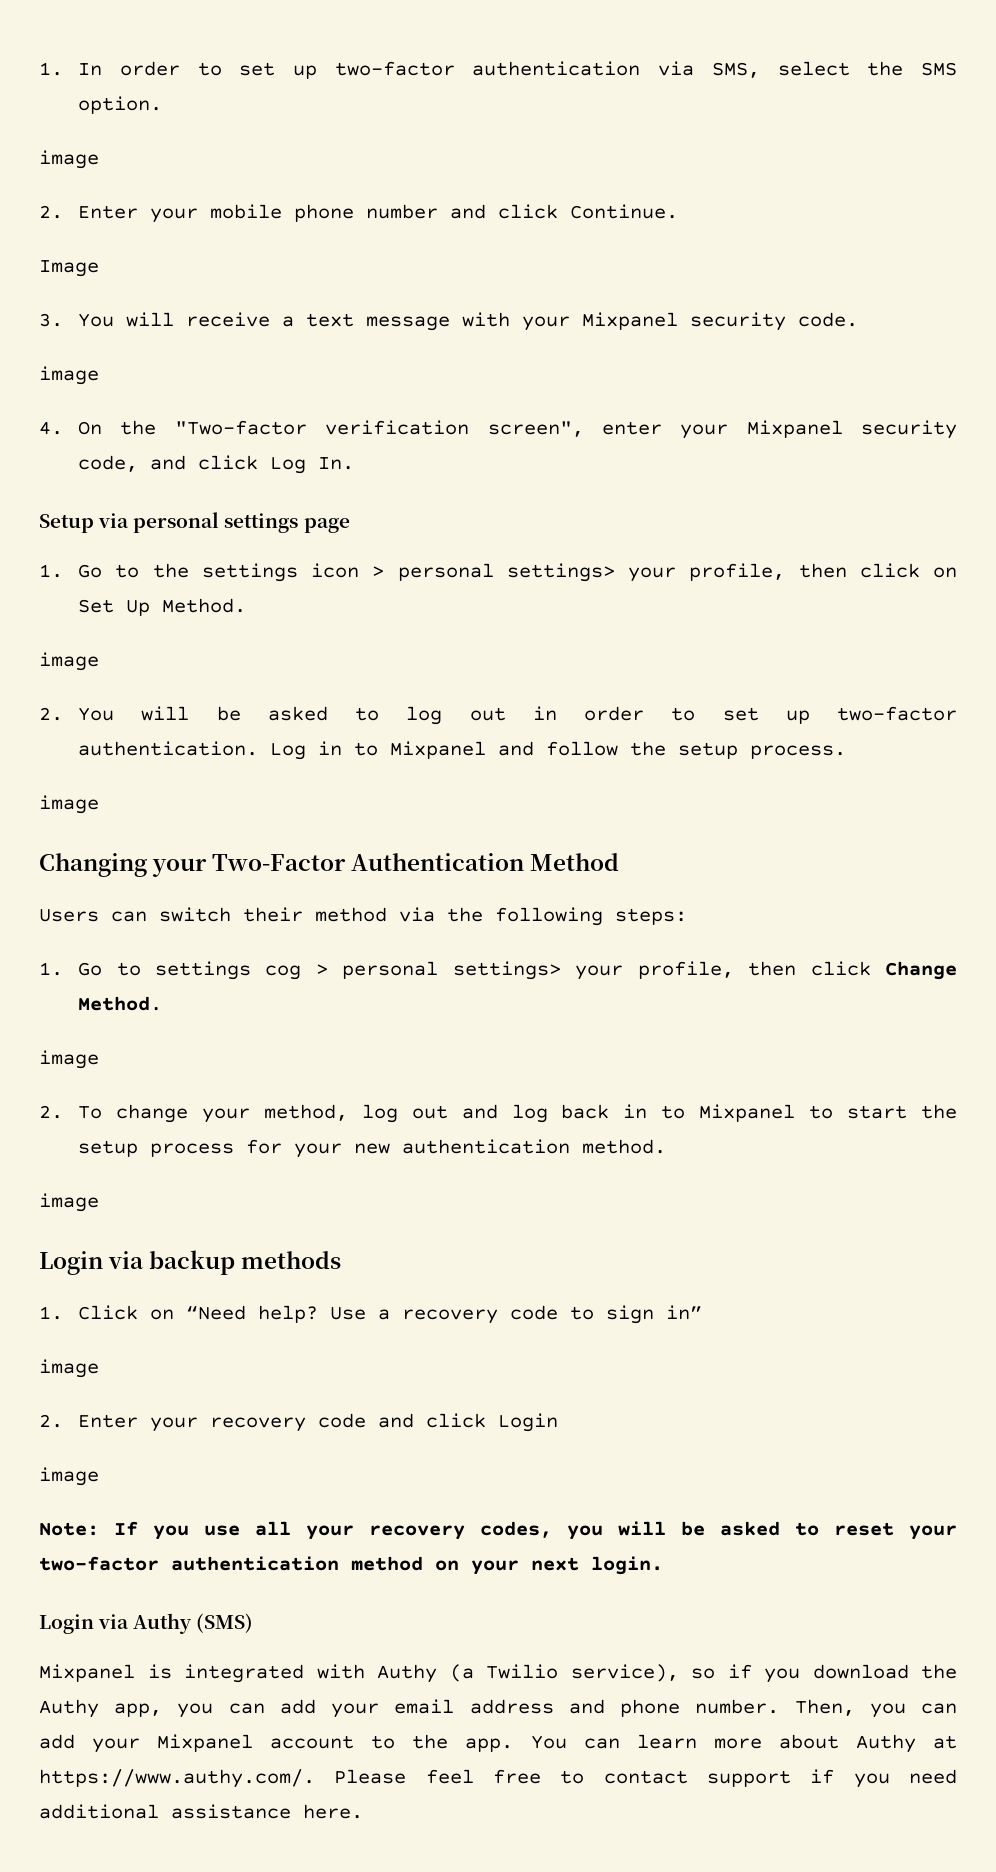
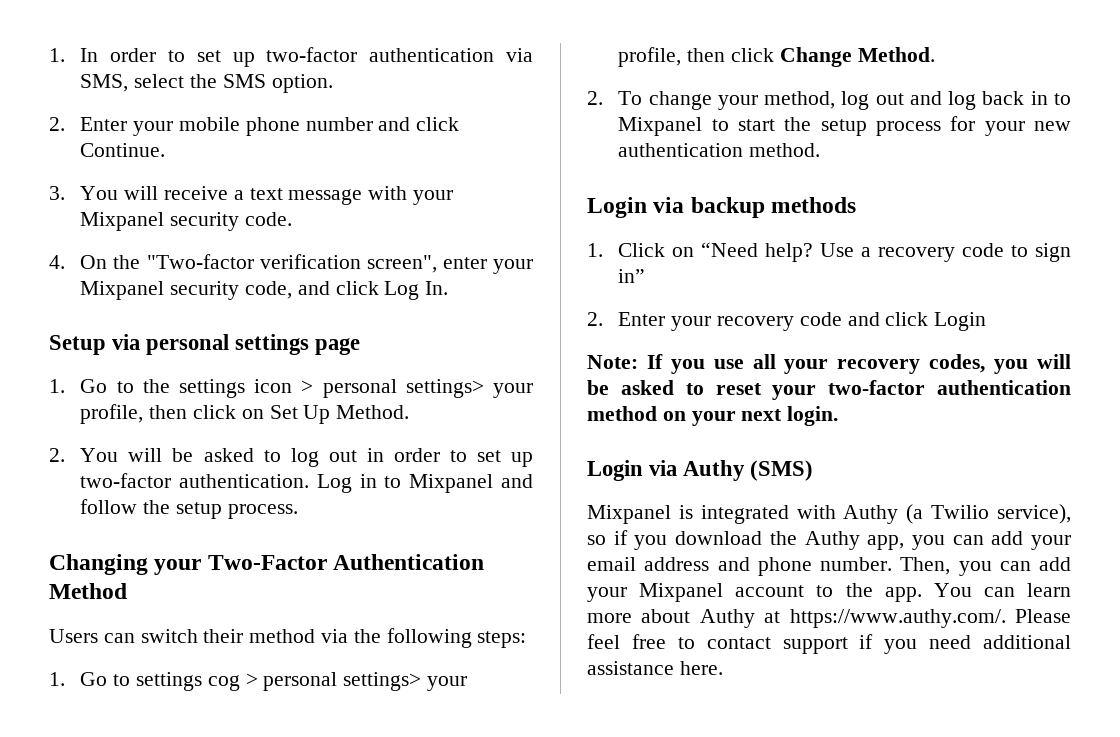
[39,150,99,169] // image -> (333, 83) none
[39,260,99,277] // Image -> (166, 150) none
[39,366,99,385] // image -> (292, 219) none
[39,652,99,671] // image -> (410, 412) none
[39,795,99,814] // image -> (298, 511) none
[39,1050,99,1069] // image -> (935, 54) none
[39,1193,99,1212] // image -> (821, 150) none
[39,1359,99,1378] // image -> (646, 276) none
[39,1467,99,1486] // image -> (987, 321) none

